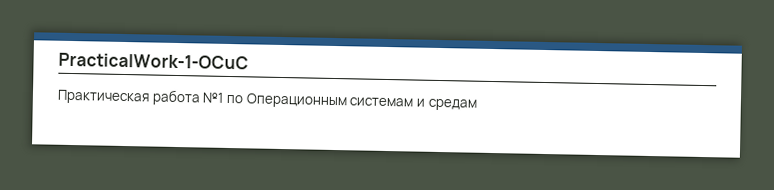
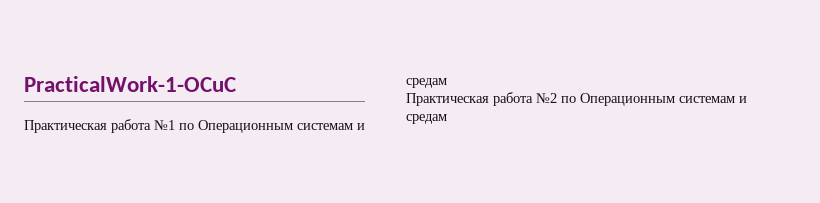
(477, 104) none -> [406,92,747,106] [406,114,447,124] // Практическая работа №2 по Операционным системам и средам

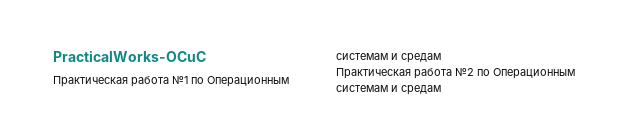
[24,76,236,92] PracticalWork-1-OCuC -> [53,50,206,62] PracticalWorks-OCuC

